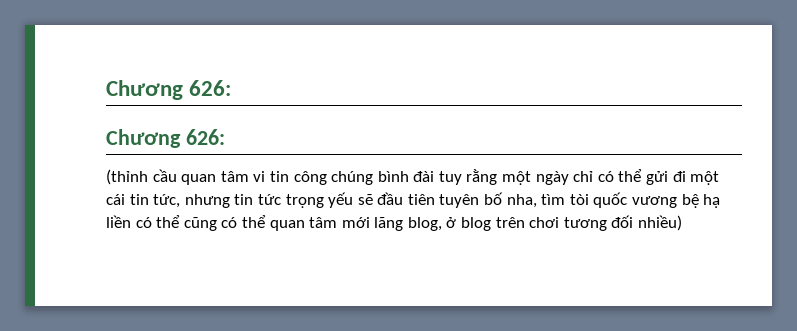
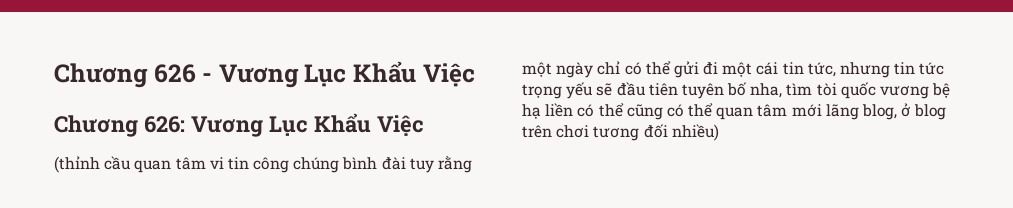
[106,80,232,100] [106,129,225,148] Chương 626: // Chương 626: -> [54,61,475,88] [54,113,424,137] Chương 626 - Vương Lục Khẩu Việc // Chương 626: Vương Lục Khẩu Việc

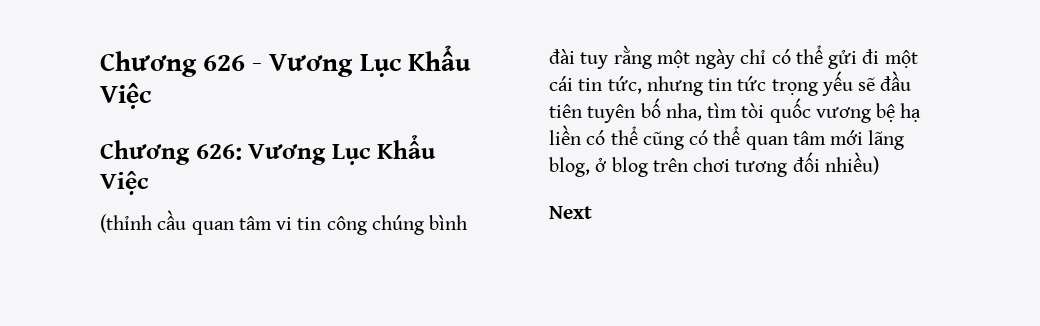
(719, 132) none -> [549,206,592,219] // Next

